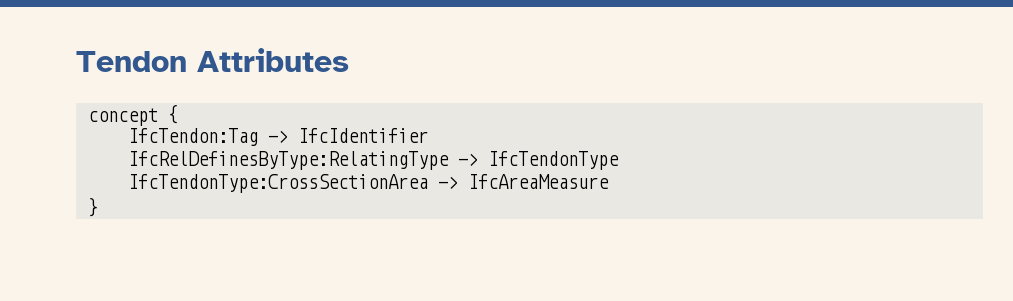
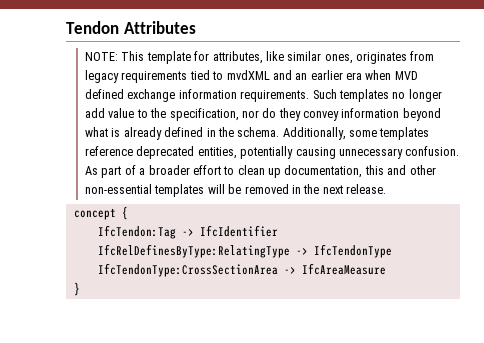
(349, 60) none -> [85,51,435,64] [85,70,418,83] [85,89,442,102] [85,108,441,121] [85,127,430,140] [85,146,460,159] [85,165,436,178] [85,184,387,197] // NOTE: This template for attributes, like similar ones, originates from legacy requirements tied to mvdXML and an earlier era when MVD defined exchange information requirements. Such templates no longer add value to the specification, nor do they convey information beyond what is already defined in the schema. Additionally, some templates reference deprecated entities, potentially causing unnecessary confusion. As part of a broader effort to clean up documentation, this and other non-essential templates will be removed in the next release.

